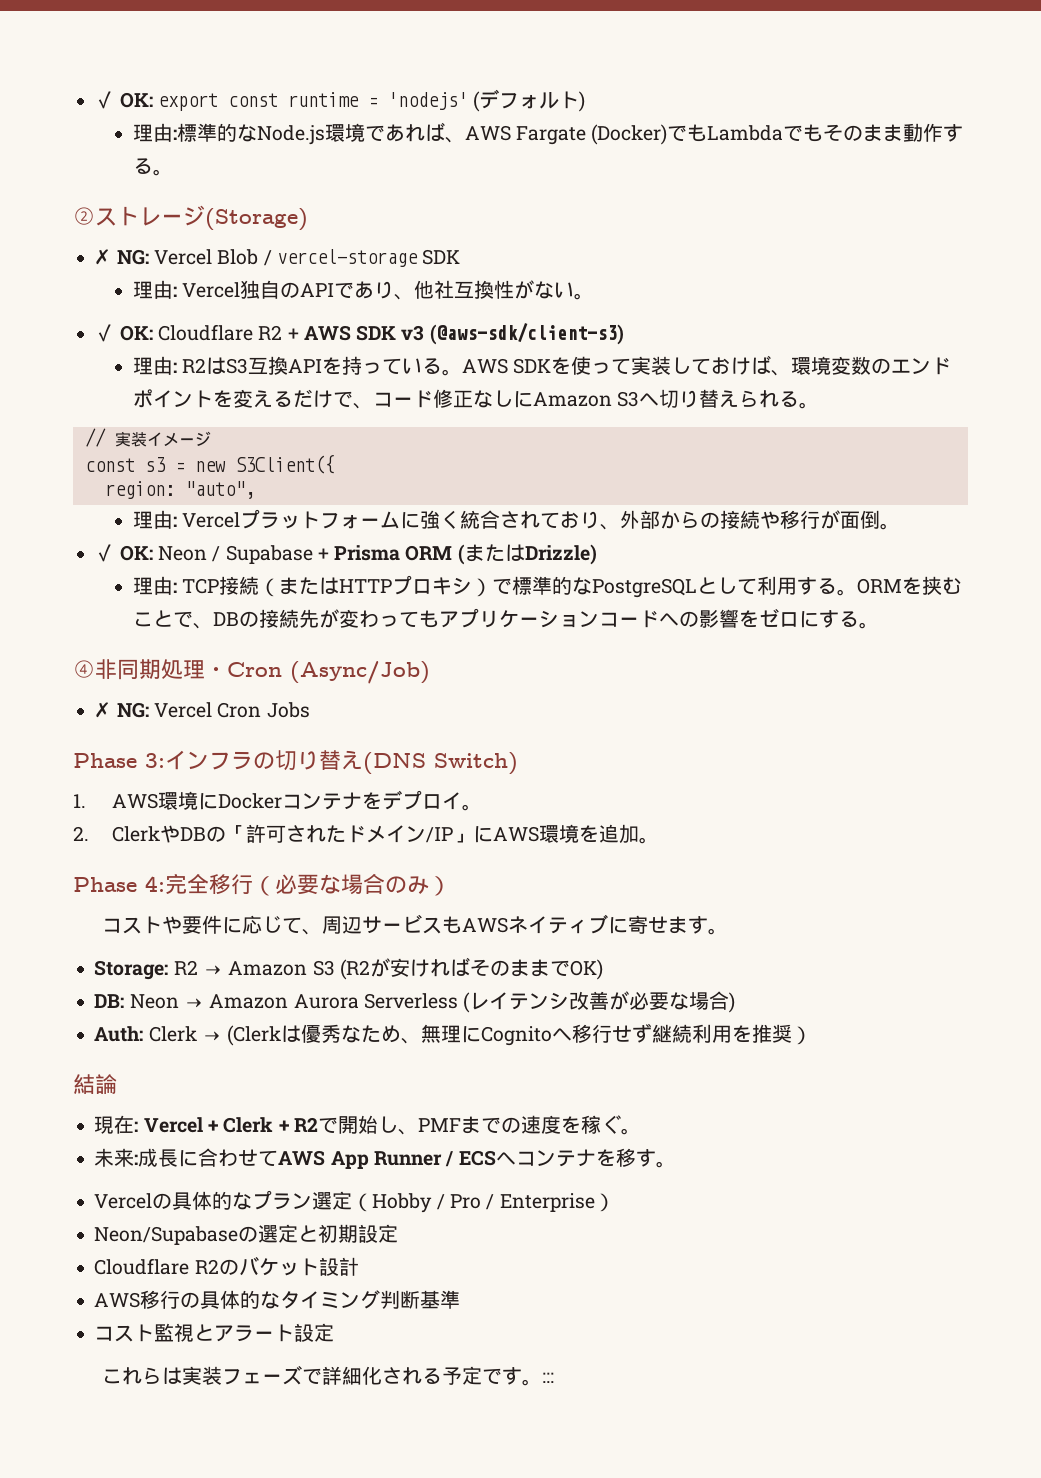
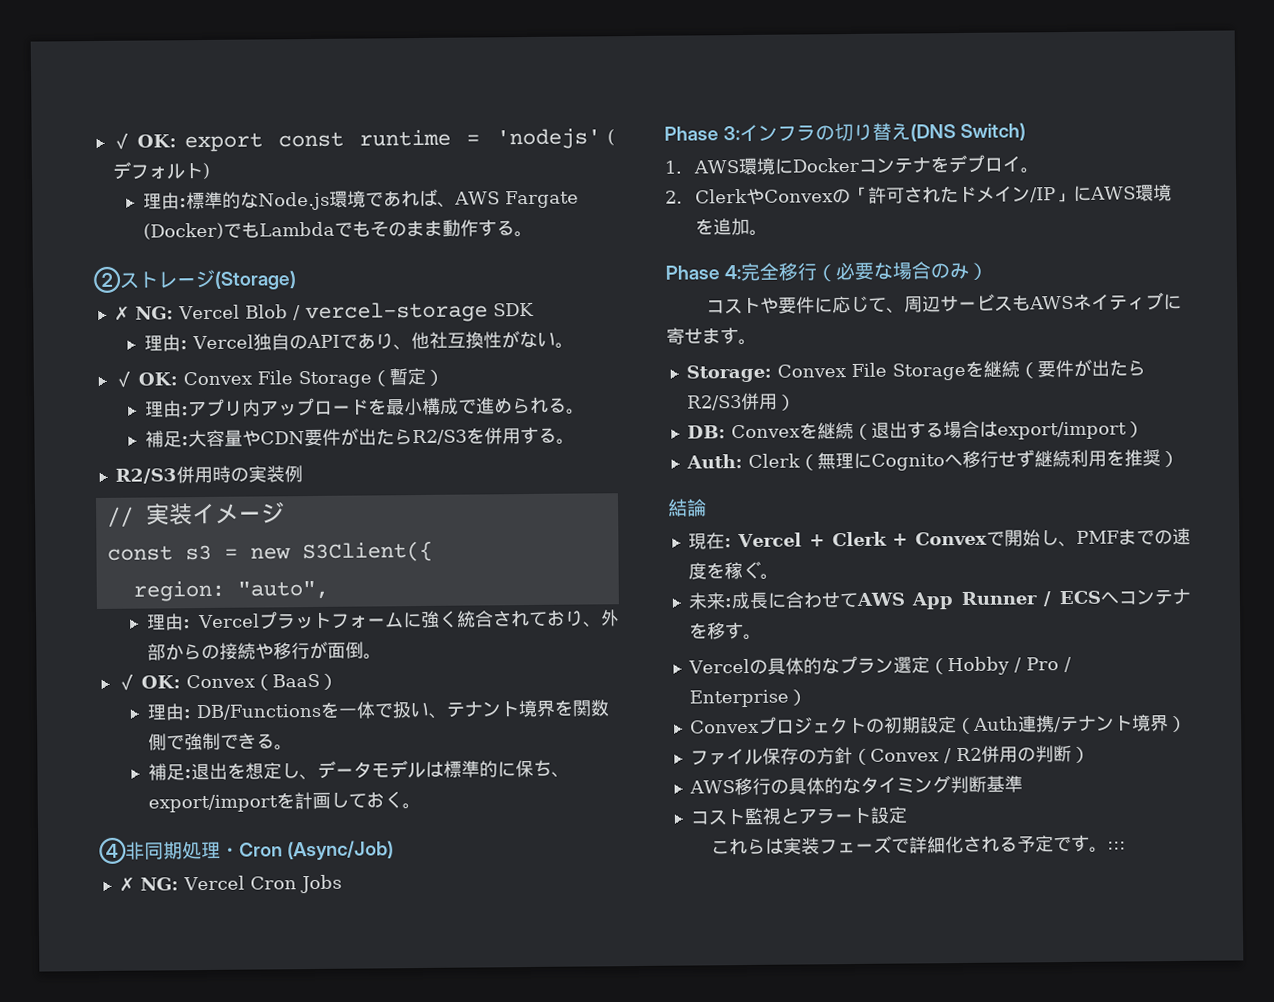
[157,323,624,345] [132,355,952,376] [132,389,820,409] Cloudflare R2 + AWS SDK v3 (@aws-sdk/client-s3) // 理由: R2はS3互換APIを持っている。AWS SDKを使って実装しておけば、環境変数のエンドポイントを変えるだけで、コード修正なしにAmazon S3へ切り替えられる。 -> [182,367,444,389] [144,396,585,418] [144,426,575,448] [114,465,303,484] Convex File Storage（暫定） // 理由:アプリ内アップロードを最小構成で進められる。 // 補足:大容量やCDN要件が出たらR2/S3を併用する。 // R2/S3併用時の実装例
[157,544,597,565] [132,575,963,598] [132,608,859,629] Neon / Supabase + Prisma ORM (またはDrizzle) // 理由: TCP接続（またはHTTPプロキシ）で標準的なPostgreSQLとして利用する。ORMを挟むことで、DBの接続先が変わってもアプリケーションコードへの影響をゼロにする -> [185,673,338,691] [146,699,609,721] [147,732,293,751] [147,759,570,781] [147,791,403,813] Convex（BaaS） // 理由: DB/Functionsを一体で扱い、テナント境界を関数側で強制できる。 // 補足:退出を想定し、データモデルは標準的に保ち、export/importを計画しておく
[179,827,206,841] DB -> [763,189,833,203] Convex
[173,957,603,980] [94,991,736,1013] [94,1024,422,1046] R2 → Amazon S3 (R2が安ければそのままでOK) // DB: Neon → Amazon Aurora Serverless (レイテンシ改善が必要な場合) // Auth: Clerk → (Clerkは優秀なため、 -> [776,358,1146,381] [686,392,796,411] [686,420,1144,441] [685,453,818,471] Convex File Storageを継続（要件が出たらR2/S3併用） // DB: Convexを継続（退出する場合はexport/import） // Auth: Clerk（
[293,1117,318,1132] R2 -> [915,531,987,546] Convex
[94,1224,399,1245] [94,1256,359,1276] Neon/Supabaseの選定と初期設定 // Cloudflare R2のバケット設計 -> [689,714,1187,735] [689,744,1090,766] Convexプロジェクトの初期設定（Auth連携/テナント境界） // ファイル保存の方針（Convex / R2併用の判断）

